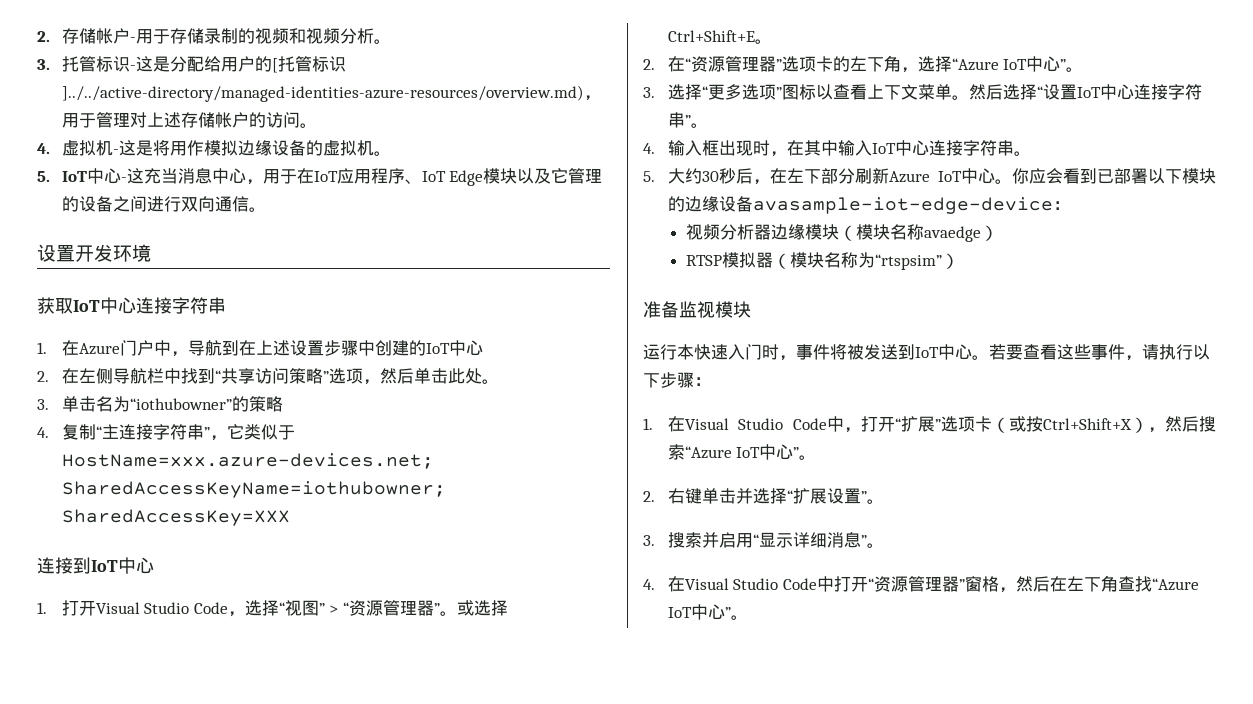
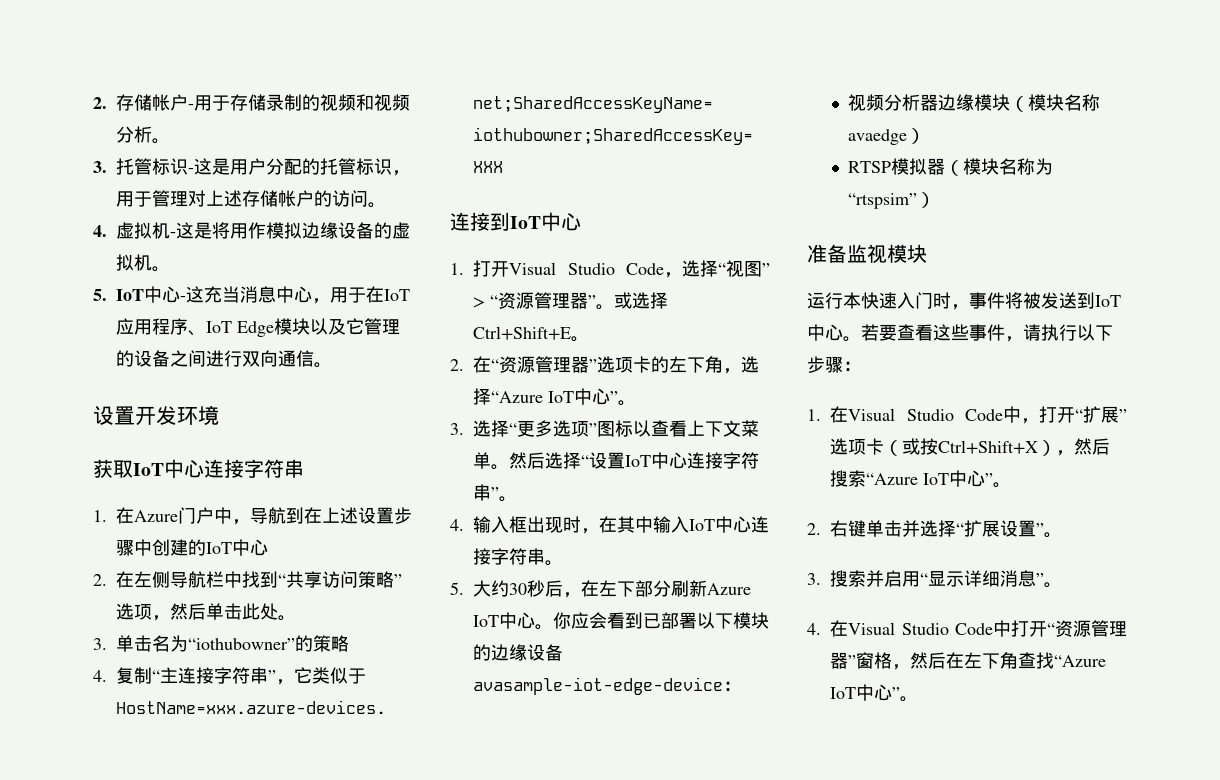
[169,56,346,73] [61,85,584,102] 分配给用户的[托管标识]../../active-directory/managed-identities-azure-resources/overview.md) -> [230,158,392,175] 用户分配的托管标识

